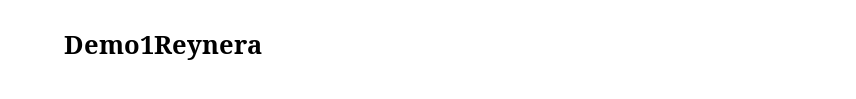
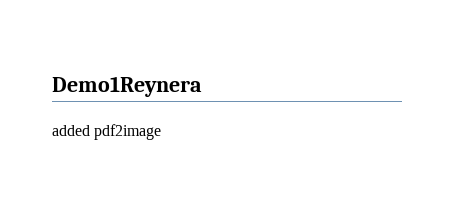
(262, 48) none -> [52,124,162,140] // added pdf2image

